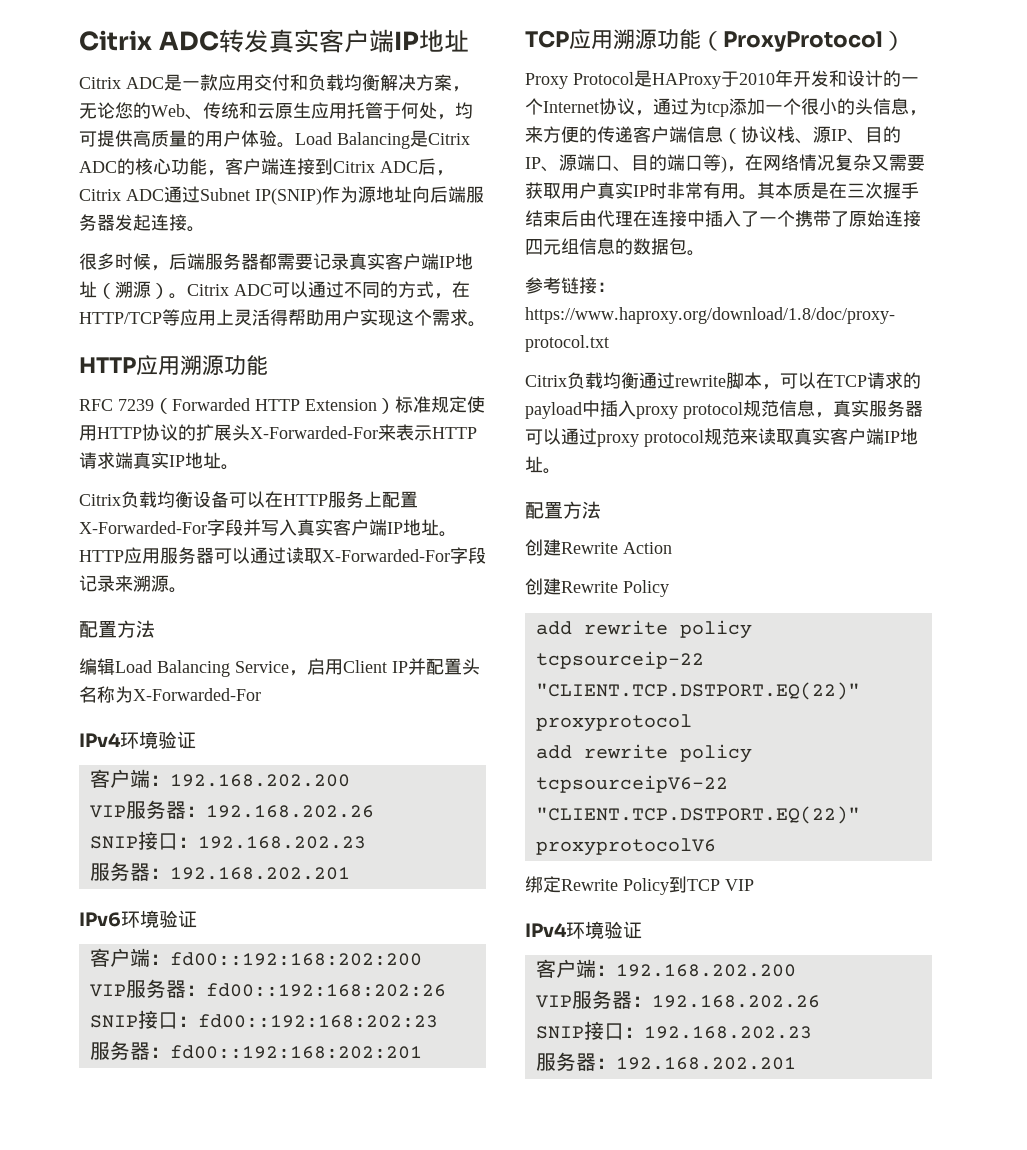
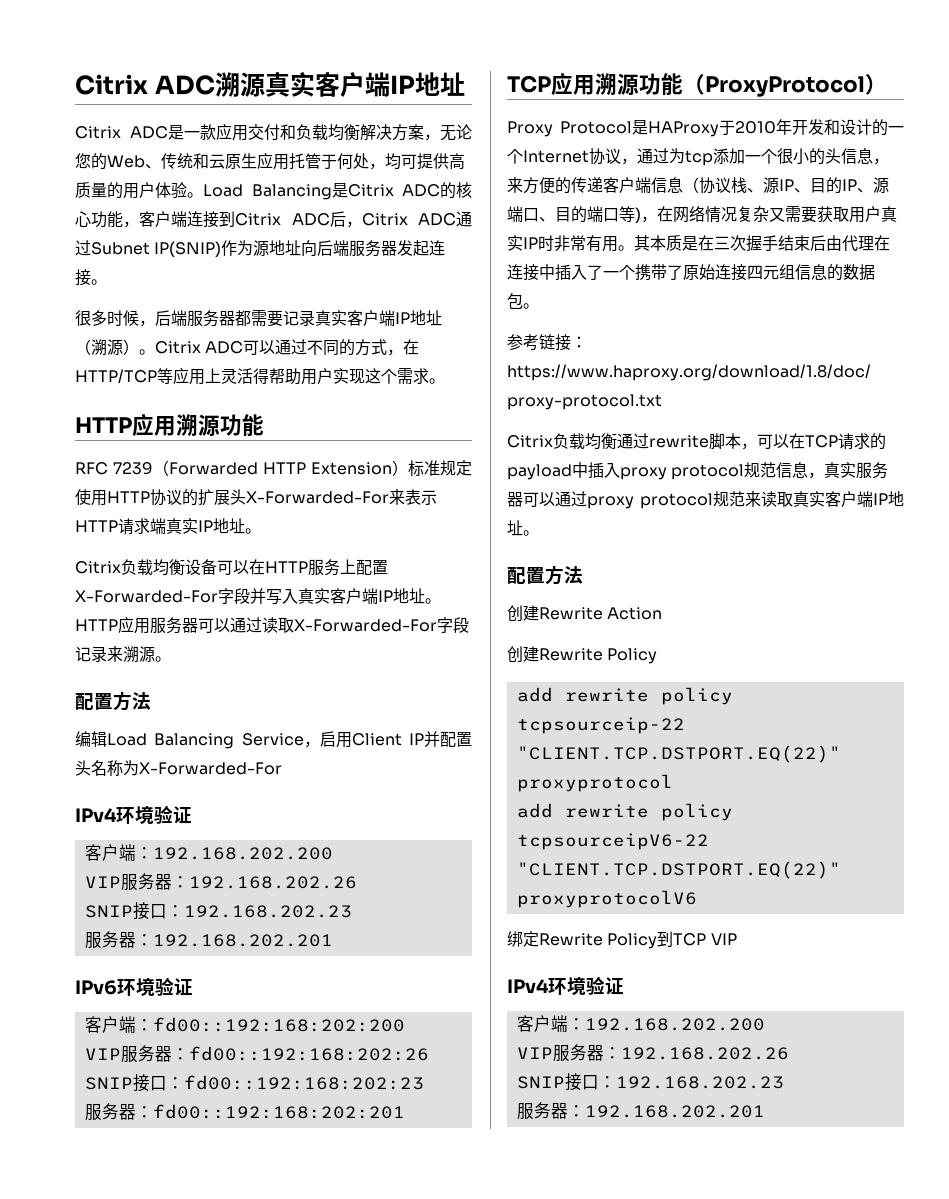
[79,29,269,53] Citrix ADC转发 -> [75,72,265,97] Citrix ADC溯源

